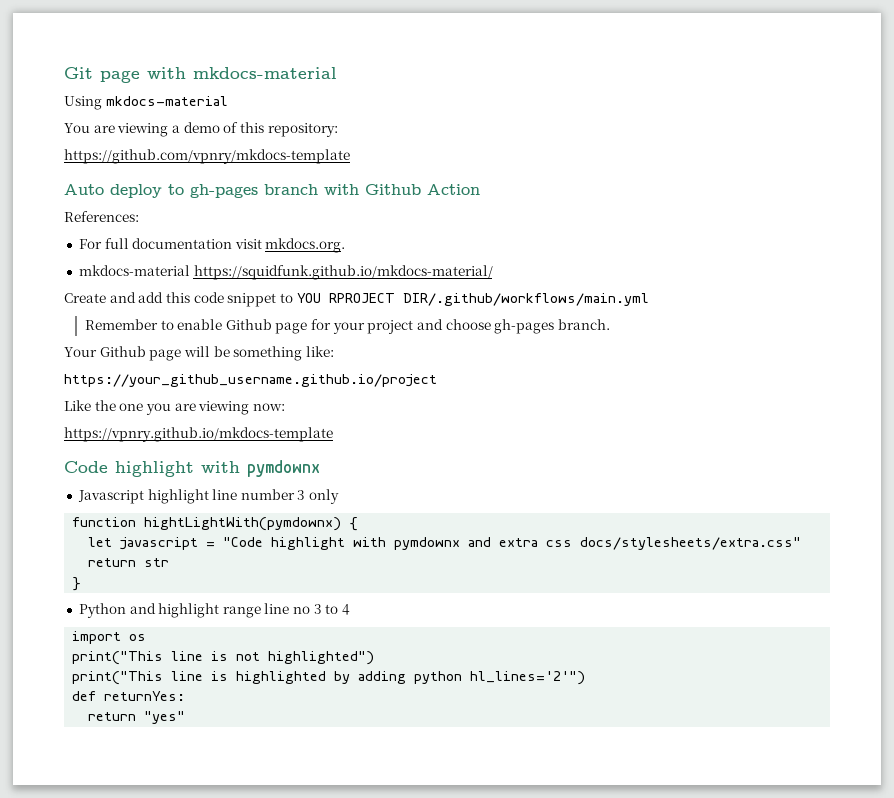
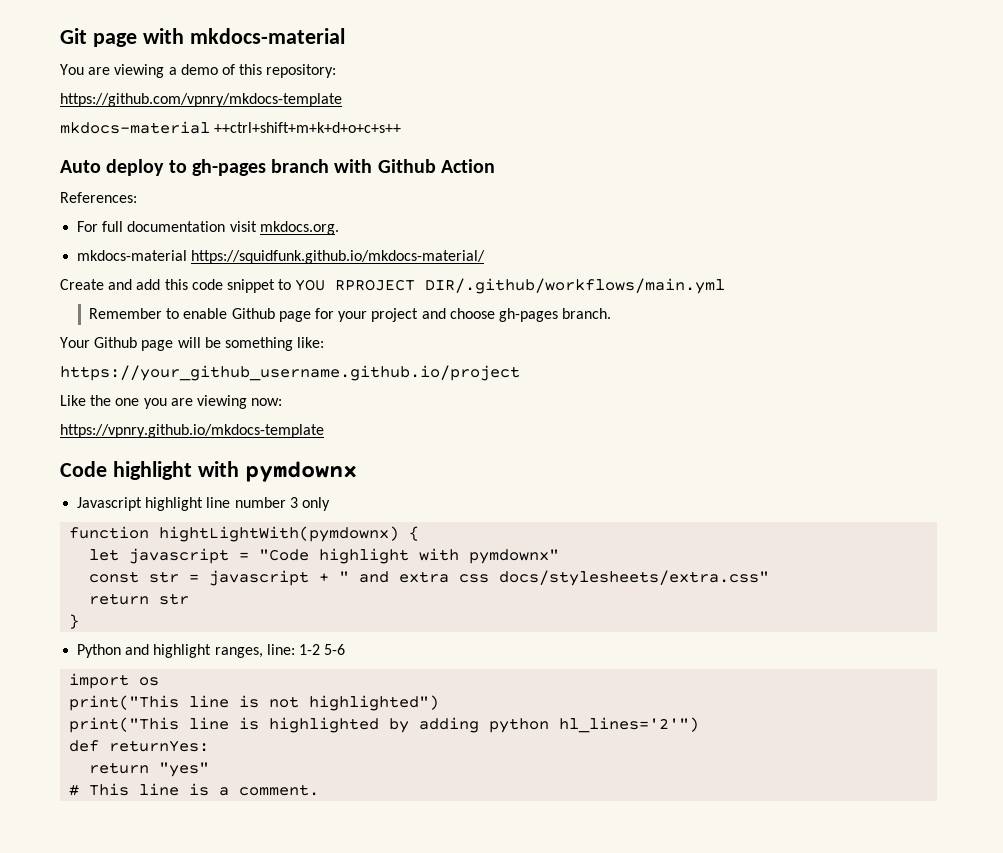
[64,96,228,110] // Using mkdocs-material -> (345, 36) none
(350, 156) none -> [60,121,402,134] // mkdocs-material ++ctrl+shift+m+k+d+o+c+s++
[394,537,461,550] pymdownx -> [469,549,560,564] [89,570,350,586] pymdownx" // const str = javascript + "
[222,603,351,618] range line no 3 to 4 -> [214,644,346,658] ranges, line: 1-2 5-6
(186, 717) none -> [69,783,320,796] // # This line is a comment.

